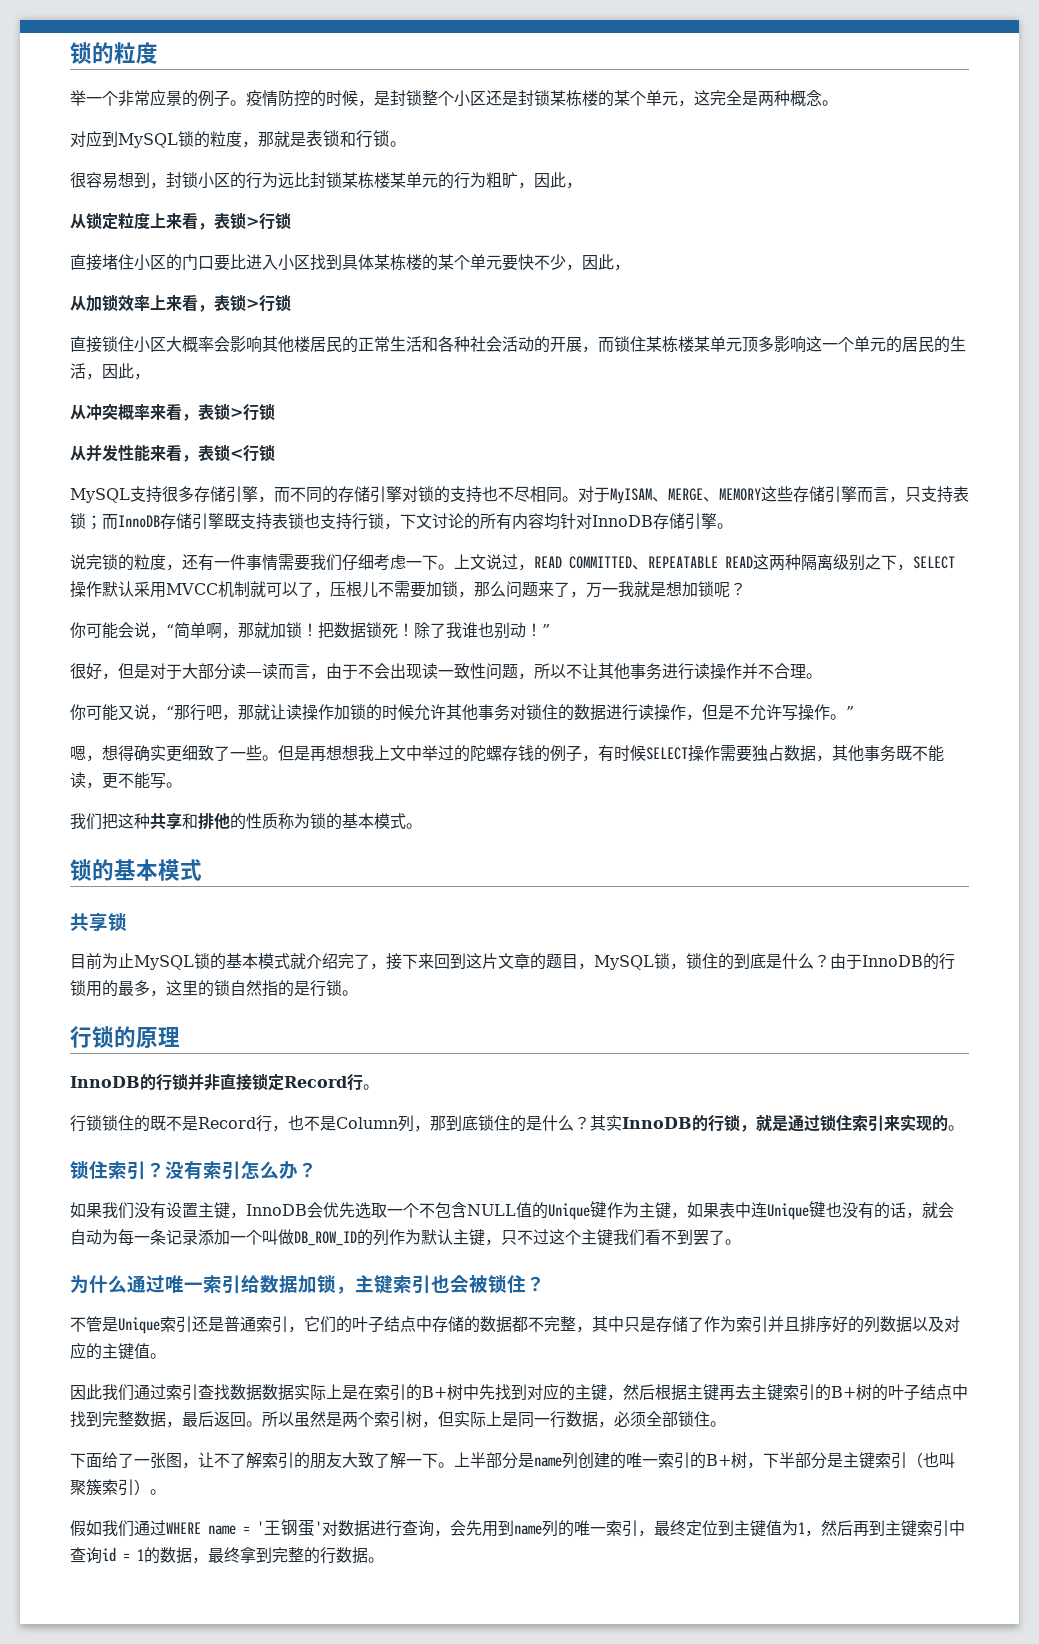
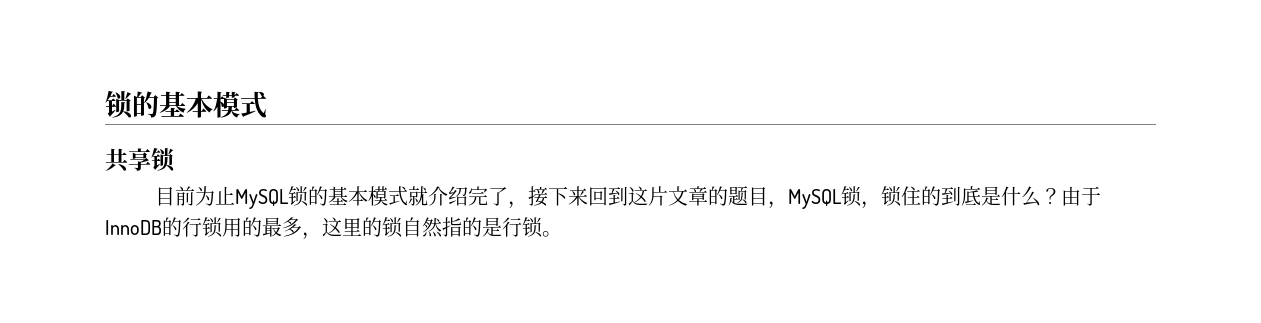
[70,42,158,64] [70,89,838,107] [70,130,406,148] [70,172,582,189] [70,212,291,230] [70,254,630,271] [70,294,291,312] [70,336,966,353] [70,363,150,380] [70,403,275,421] [70,444,275,462] [70,486,969,504] [70,513,733,530] [70,554,955,571] [70,581,746,598] [70,622,550,639] [70,663,822,680] [70,704,854,721] [70,745,944,762] [70,772,182,789] [70,813,422,830] [70,859,114,881] 锁的粒度 // 举一个非常应景的例子。疫情防控的时候，是封锁整个小区还是封锁某栋楼的某个单元，这完全是两种概念。 // 对应到MySQL锁的粒度，那就是表锁和行锁。 // 很容易想到，封锁小区的行为远比封锁某栋楼某单元的行为粗旷，因此， // 从锁定粒度上来看，表锁>行锁 // 直接堵住小区的门口要比进入小区找到具体某栋楼的某个单元要快不少，因此， // 从加锁效率上来看，表锁>行锁 // 直接锁住小区大概率会影响其他楼居民的正常生活和各种社会活动的开展，而锁住某栋楼某单元顶多影响这一个单元的居民的生活，因此， // 从冲突概率来看，表锁>行锁 // 从并发性能来看，表锁<行锁 // MySQL支持很多存储引擎，而不同的存储引擎对锁的支持也不尽相同。对于MyISAM、MERGE、MEMORY这些存储引擎而言，只支持表锁；而InnoDB存储引擎既支持表锁也支持行锁，下文讨论的所有内容均针对InnoDB存储引擎。 // 说完锁的粒度，还有一件事情需要我们仔细考虑一下。上文说过，READ COMMITTED、REPEATABLE READ这两种隔离级别之下，SELECT操作默认采用MVCC机制就可以了，压根儿不需要加锁，那么问题来了，万一我就是想加锁呢？ // 你可能会说，“简单啊，那就加锁！把数据锁死！除了我谁也别动！” // 很好，但是对于大部分读—读而言，由于不会出现读一致性问题，所以不让其他事务进行读操作并不合理。 // 你可能又说，“那行吧，那就让读操作加锁的时候允许其他事务对锁住的数据进行读操作，但是不允许写操作。” // 嗯，想得确实更细致了一些。但是再想想我上文中举过的陀螺存钱的例子，有时候SELECT操作需要独占数据，其他事务既不能读，更不能写。 // 我们把这种共享和排他的性质称为锁的基本模式。 // 锁的 -> [105,90,159,119] 锁的
[70,1026,180,1048] [70,1073,379,1091] [70,1114,964,1132] [70,1161,317,1180] [70,1201,954,1220] [70,1229,741,1246] [70,1275,545,1294] [70,1316,960,1334] [70,1342,166,1360] [70,1383,968,1401] [70,1411,726,1428] [70,1452,955,1469] [70,1479,166,1496] [70,1519,965,1537] [70,1547,384,1564] // 行锁的原理 // InnoDB的行锁并非直接锁定Record行。 // 行锁锁住的既不是Record行，也不是Column列，那到底锁住的是什么？其实InnoDB的行锁，就是通过锁住索引来实现的。 // 锁住索引？没有索引怎么办？ // 如果我们没有设置主键，InnoDB会优先选取一个不包含NULL值的Unique键作为主键，如果表中连Unique键也没有的话，就会自动为每一条记录添加一个叫做DB_ROW_ID的列作为默认主键，只不过这个主键我们看不到罢了。 // 为什么通过唯一索引给数据加锁，主键索引也会被锁住？ // 不管是Unique索引还是普通索引，它们的叶子结点中存储的数据都不完整，其中只是存储了作为索引并且排序好的列数据以及对应的主键值。 // 因此我们通过索引查找数据数据实际上是在索引的B+树中先找到对应的主键，然后根据主键再去主键索引的B+树的叶子结点中找到完整数据，最后返回。所以虽然是两个索引树，但实际上是同一行数据，必须全部锁住。 // 下面给了一张图，让不了解索引的朋友大致了解一下。上半部分是name列创建的唯一索引的B+树，下半部分是主键索引（也叫聚簇索引）。 // 假如我们通过WHERE name = '王钢蛋'对数据进行查询，会先用到name列的唯一索引，最终定位到主键值为1，然后再到主键索引中查询id = 1的数据，最终拿到完整的行数据。 -> (562, 234) none

